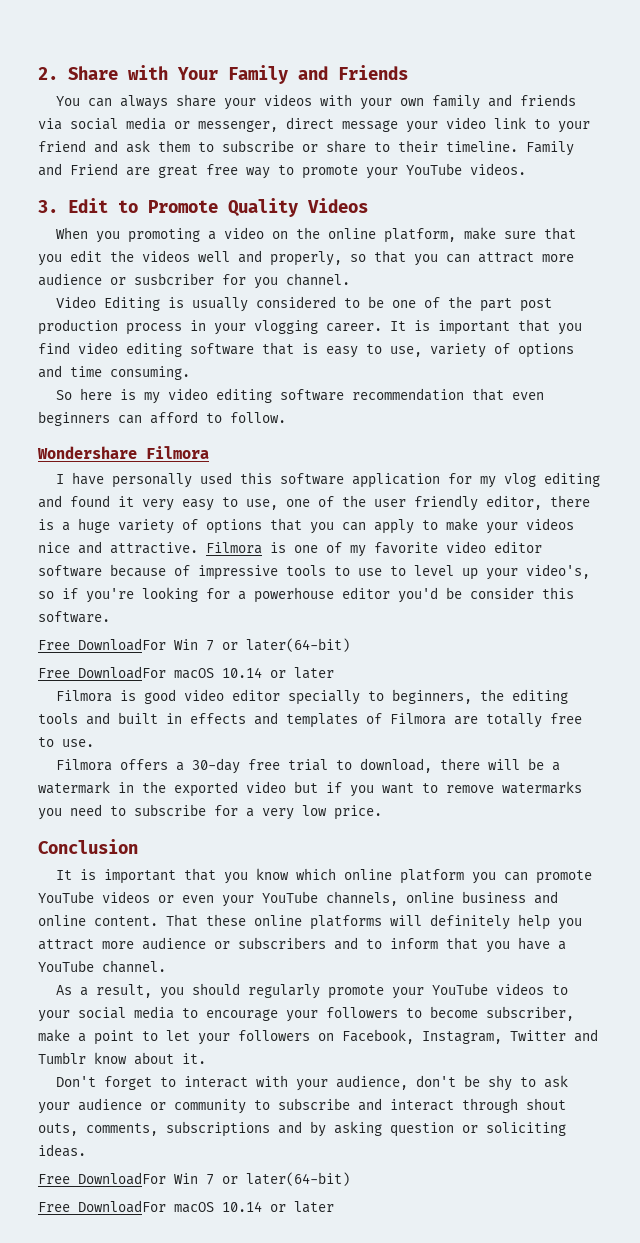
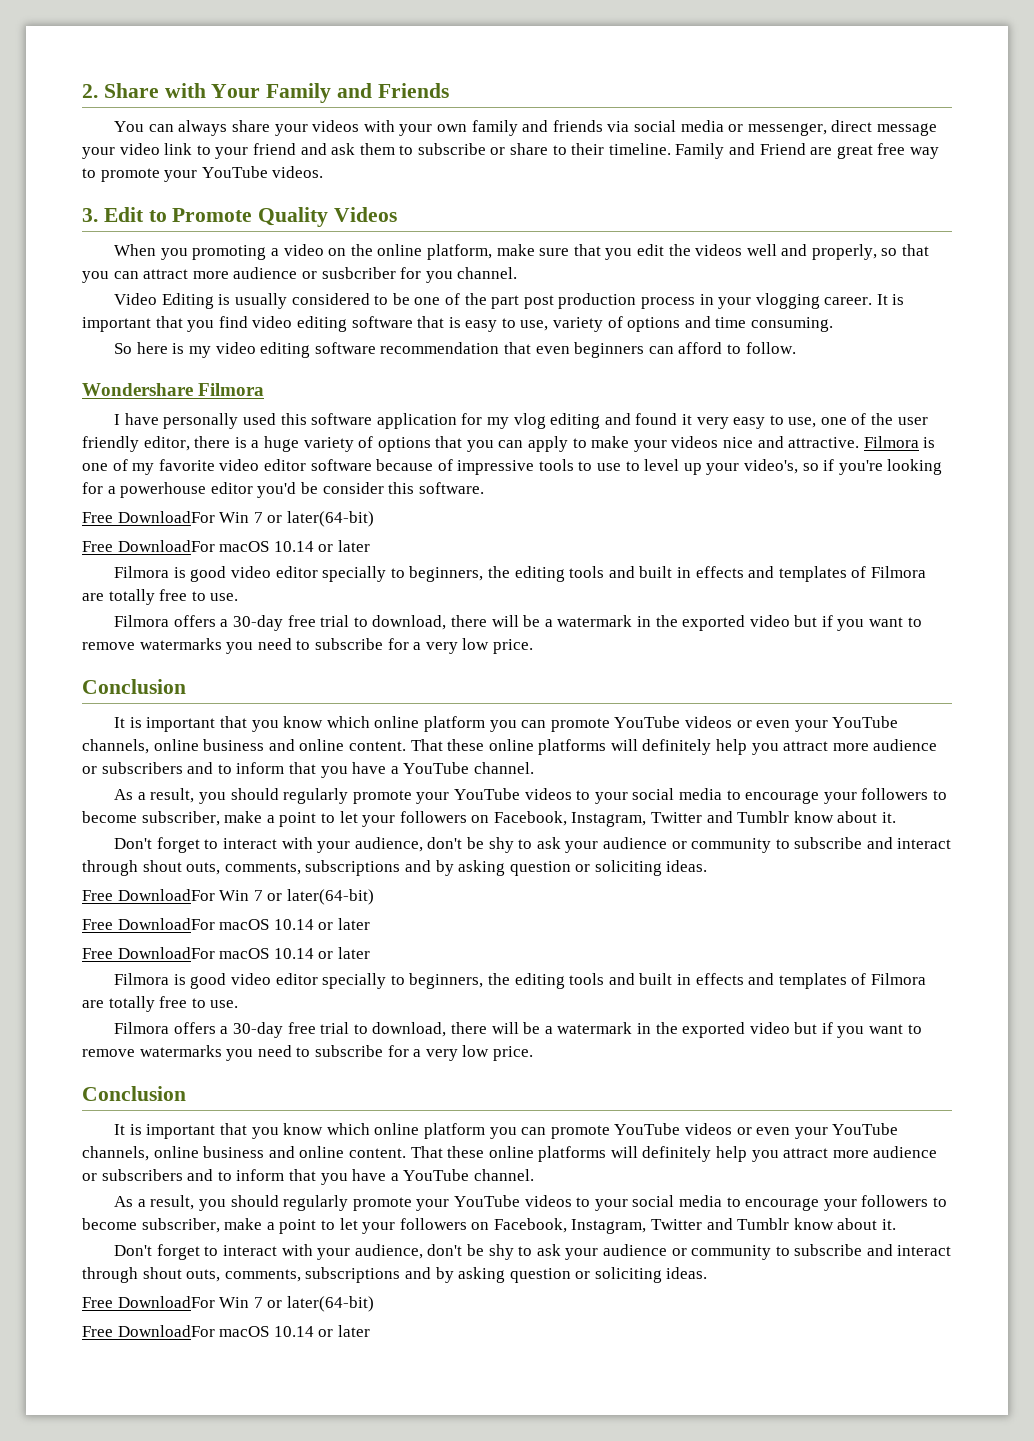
(334, 1207) none -> [82,947,370,959] [114,973,926,989] [82,996,239,1012] [114,1022,922,1038] [82,1045,533,1061] [82,1086,186,1101] [114,1123,899,1139] [82,1146,938,1162] [82,1169,534,1185] [114,1195,947,1211] [82,1218,897,1234] [114,1244,952,1260] [82,1267,708,1283] [82,1296,374,1312] [82,1325,370,1337] // Free DownloadFor macOS 10.14 or later // Filmora is good video editor specially to beginners, the editing tools and built in effects and templates of Filmora are totally free to use. // Filmora offers a 30-day free trial to download, there will be a watermark in the exported video but if you want to remove watermarks you need to subscribe for a very low price. // Conclusion // It is important that you know which online platform you can promote YouTube videos or even your YouTube channels, online business and online content. That these online platforms will definitely help you attract more audience or subscribers and to inform that you have a YouTube channel. // As a result, you should regularly promote your YouTube videos to your social media to encourage your followers to become subscriber, make a point to let your followers on Facebook, Instagram, Twitter and Tumblr know about it. // Don't forget to interact with your audience, don't be shy to ask your audience or community to subscribe and interact through shout outs, comments, subscriptions and by asking question or soliciting ideas. // Free DownloadFor Win 7 or later(64-bit) // Free DownloadFor macOS 10.14 or later

